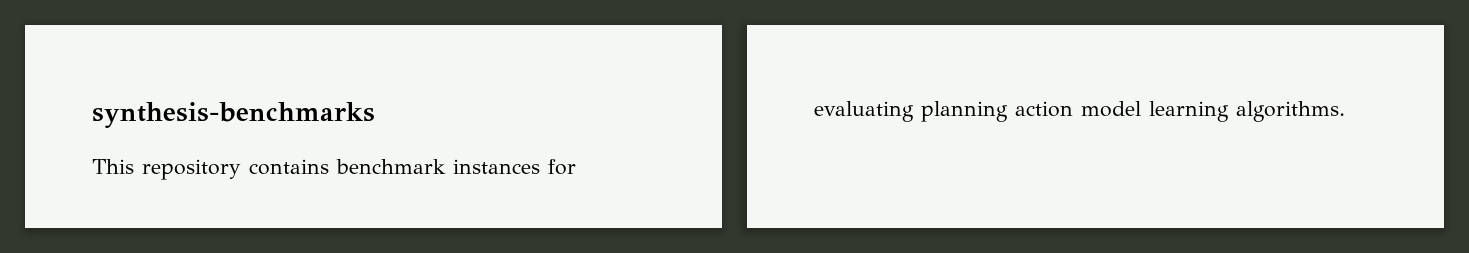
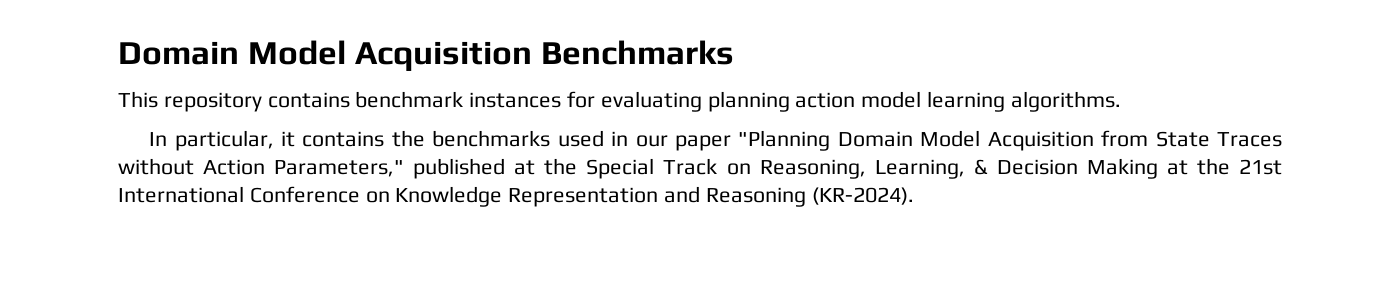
[92,102,375,128] synthesis-benchmarks -> [118,40,735,71] Domain Model Acquisition Benchmarks
(1345, 111) none -> [149,130,1282,151] [118,158,1282,179] [118,186,914,207] // In particular, it contains the benchmarks used in our paper "Planning Domain Model Acquisition from State Traces without Action Parameters," published at the Special Track on Reasoning, Learning, & Decision Making at the 21st International Conference on Knowledge Representation and Reasoning (KR-2024).

